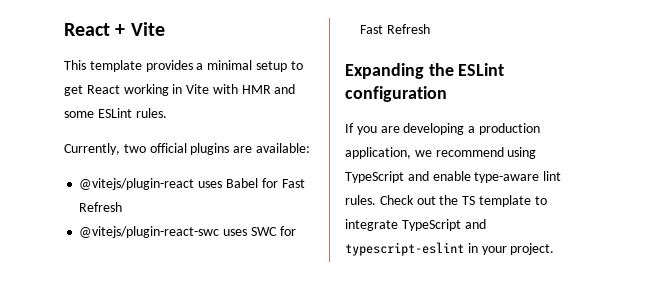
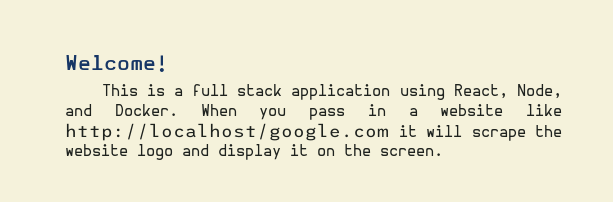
[64,22,165,36] [64,60,303,72] [64,84,296,96] [64,108,167,118] [64,143,310,155] [79,178,305,190] [79,202,123,212] [79,226,296,238] [360,24,431,34] [345,63,505,79] [345,86,447,102] [345,123,540,135] [345,147,537,159] [345,171,562,183] [345,195,547,207] [345,219,486,231] [345,242,555,256] React + Vite // This template provides a minimal setup to get React working in Vite with HMR and some ESLint rules. // Currently, two official plugins are available: // @vitejs/plugin-react uses Babel for Fast Refresh // @vitejs/plugin-react-swc uses SWC for Fast Refresh // Expanding the ESLint configuration // If you are developing a production application, we recommend using TypeScript and enable type-aware lint rules. Check out the TS template to integrate TypeScript and typescript-eslint in your project. -> [65,55,168,72] [101,84,562,100] [65,104,562,120] [65,123,562,141] [65,144,443,160] Welcome! // This is a full stack application using React, Node, and Docker. When you pass in a website like http://localhost/google.com it will scrape the website logo and display it on the screen.

